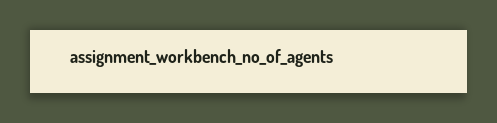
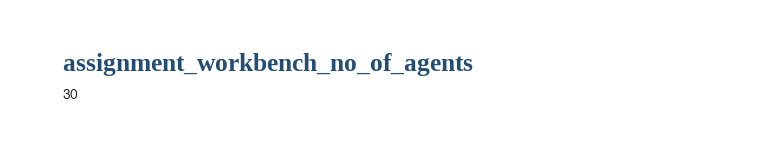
(333, 58) none -> [63,89,78,99] // 30

